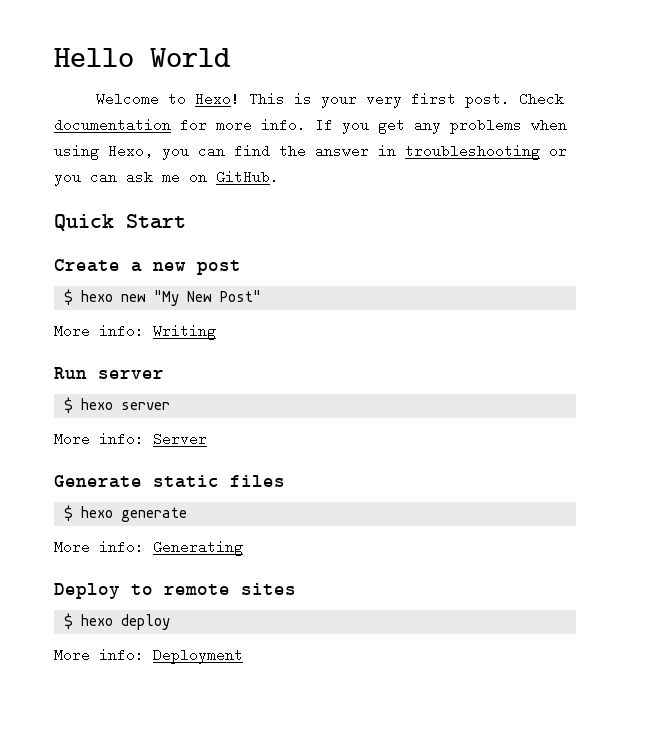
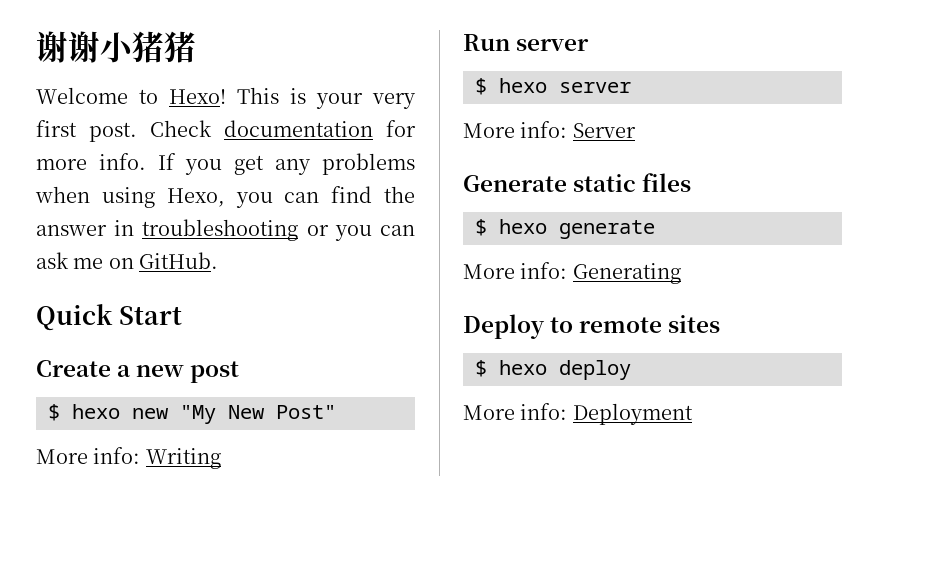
[54,48,231,67] Hello World -> [36,31,196,63] 谢谢小猪猪

